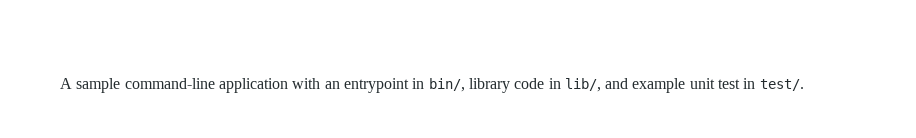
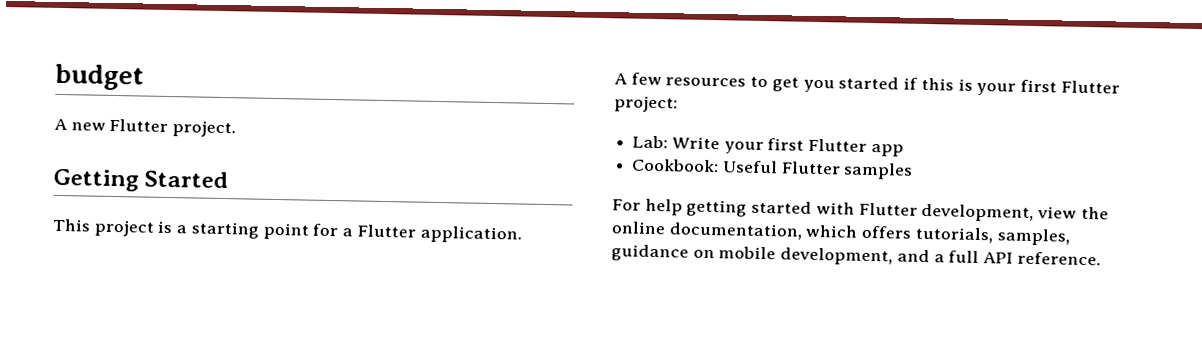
[60,78,804,93] A sample command-line application with an entrypoint in bin/, library code in lib/, and example unit test in test/. -> [55,63,144,91] [54,118,237,138] [53,168,229,192] [52,218,522,244] [614,72,1120,96] [614,95,678,113] [632,135,904,157] [631,158,914,180] [612,198,1109,223] [611,221,1070,246] [611,244,1101,266] budget // A new Flutter project. // Getting Started // This project is a starting point for a Flutter application. // A few resources to get you started if this is your first Flutter project: // Lab: Write your first Flutter app // Cookbook: Useful Flutter samples // For help getting started with Flutter development, view the online documentation, which offers tutorials, samples, guidance on mobile development, and a full API reference.

